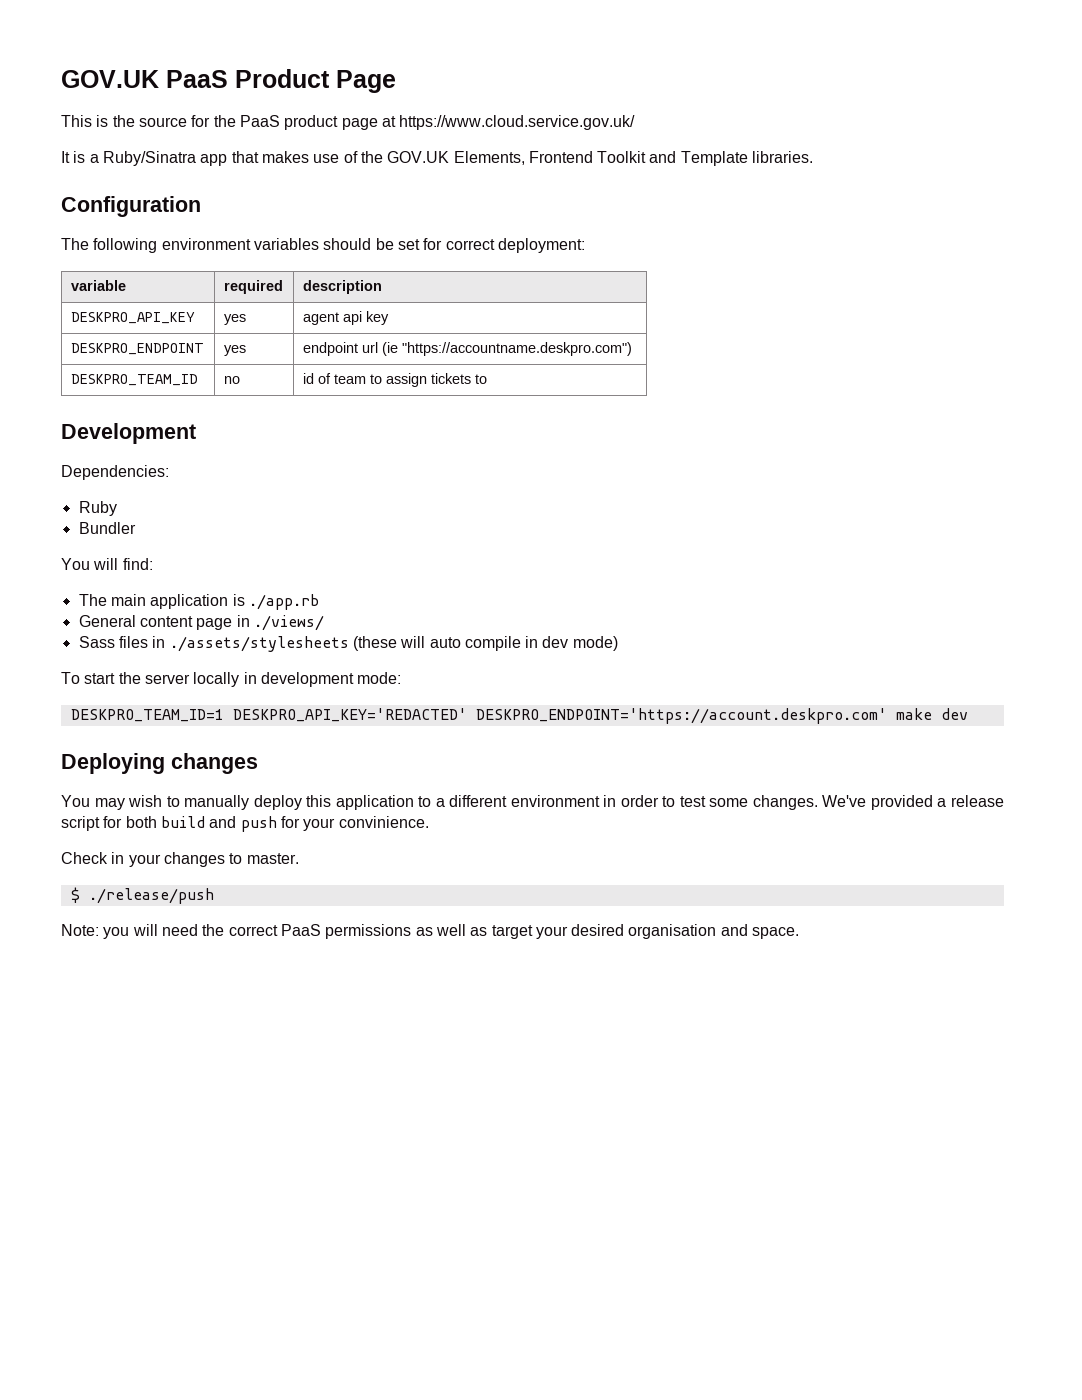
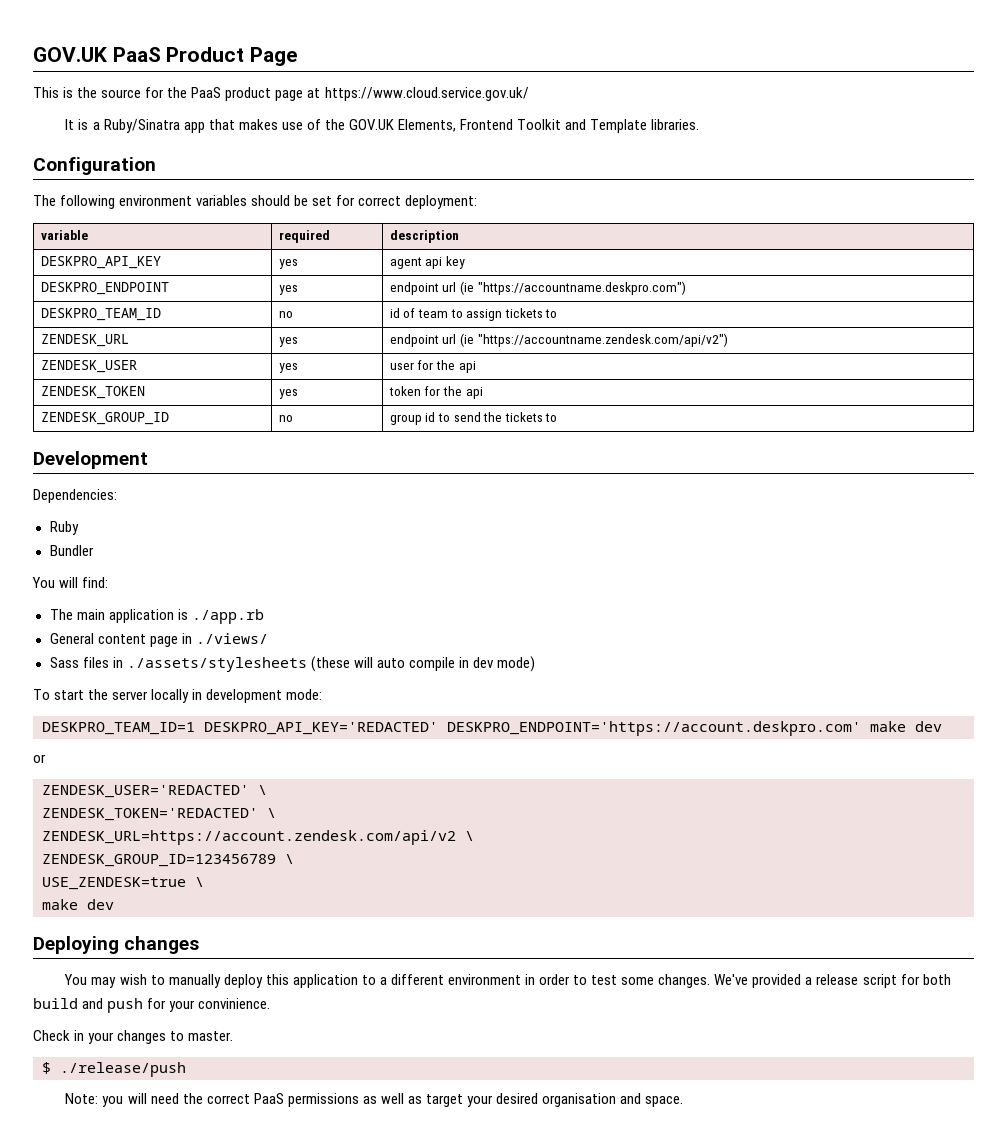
(487, 379) none -> [40,334,129,347] [278,337,298,347] [389,333,728,347] [40,360,137,373] [278,363,298,373] [389,360,476,373] [40,386,145,399] [278,389,298,399] [388,386,483,399] [40,412,169,425] [278,415,293,422] [389,412,558,425] // ZENDESK_URL | yes | endpoint url (ie "https://accountname.zendesk.com/api/v2") // ZENDESK_USER | yes | user for the api // ZENDESK_TOKEN | yes | token for the api // ZENDESK_GROUP_ID | no | group id to send the tickets to
(968, 714) none -> [33,754,46,763] [42,785,267,798] [42,808,276,821] [42,830,474,845] [42,854,294,867] [42,877,204,890] [42,899,114,910] // or // ZENDESK_USER='REDACTED' \ // ZENDESK_TOKEN='REDACTED' \ // ZENDESK_URL=https://account.zendesk.com/api/v2 \ // ZENDESK_GROUP_ID=123456789 \ // USE_ZENDESK=true \ // make dev

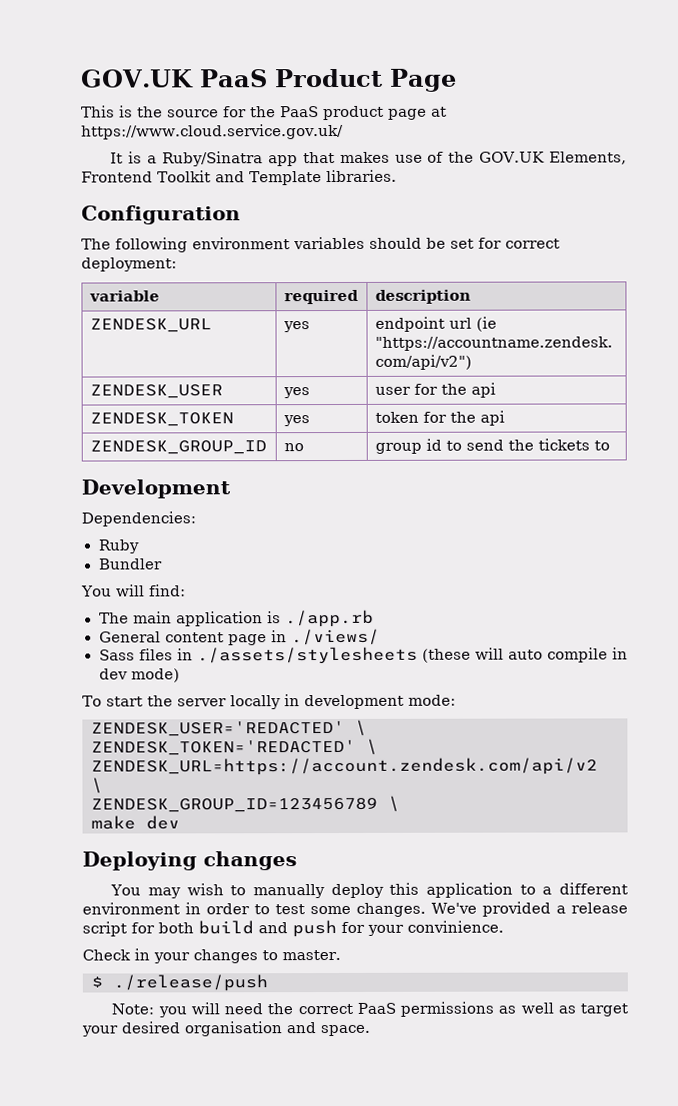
[40,256,161,269] [278,259,298,269] [389,256,465,269] [40,282,169,295] [278,285,298,295] [389,281,686,295] [40,308,161,321] [278,311,293,318] [389,308,558,321] // DESKPRO_API_KEY | yes | agent api key // DESKPRO_ENDPOINT | yes | endpoint url (ie "https://accountname.deskpro.com") // DESKPRO_TEAM_ID | no | id of team to assign tickets to -> (471, 296) none
[42,721,942,736] [33,754,46,763] // DESKPRO_TEAM_ID=1 DESKPRO_API_KEY='REDACTED' DESKPRO_ENDPOINT='https://account.deskpro.com' make dev // or -> (456, 700) none
[42,877,204,890] // USE_ZENDESK=true \ -> (400, 803) none

